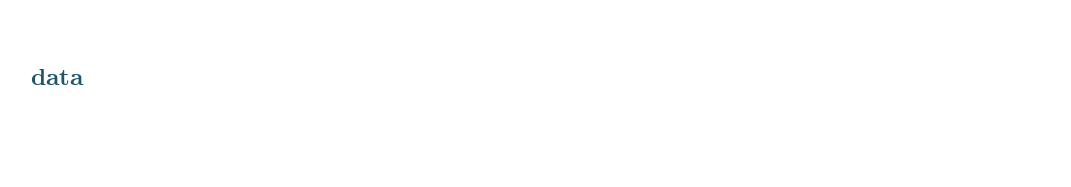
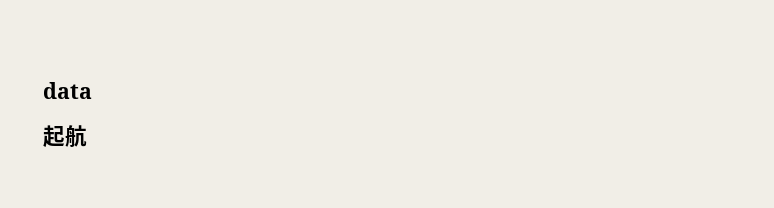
(84, 77) none -> [43,125,87,148] // 起航

